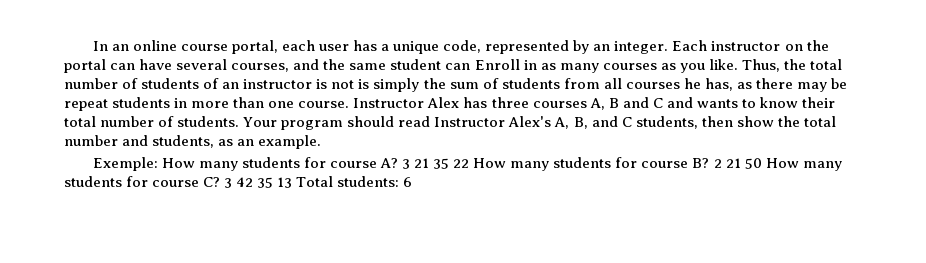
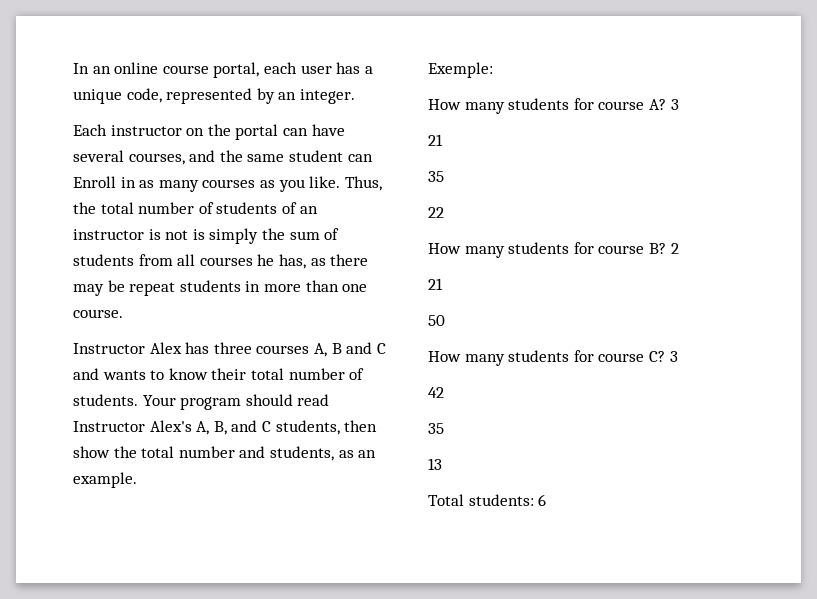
(669, 47) none -> (355, 96) //
(350, 104) none -> (123, 313) //
(158, 164) none -> (493, 70) //
[414,158,450,169] 21 35 -> [428,134,443,146] [428,171,444,182] // 21 // 35 //
(470, 163) none -> (444, 212) //
[725,158,741,168] 21 -> [428,278,443,290] // 21 //
(762, 163) none -> (445, 320) //
(233, 183) none -> (678, 356) //
[257,177,274,188] 35 -> [428,423,444,434] // 35 //
(293, 182) none -> (442, 464) //

